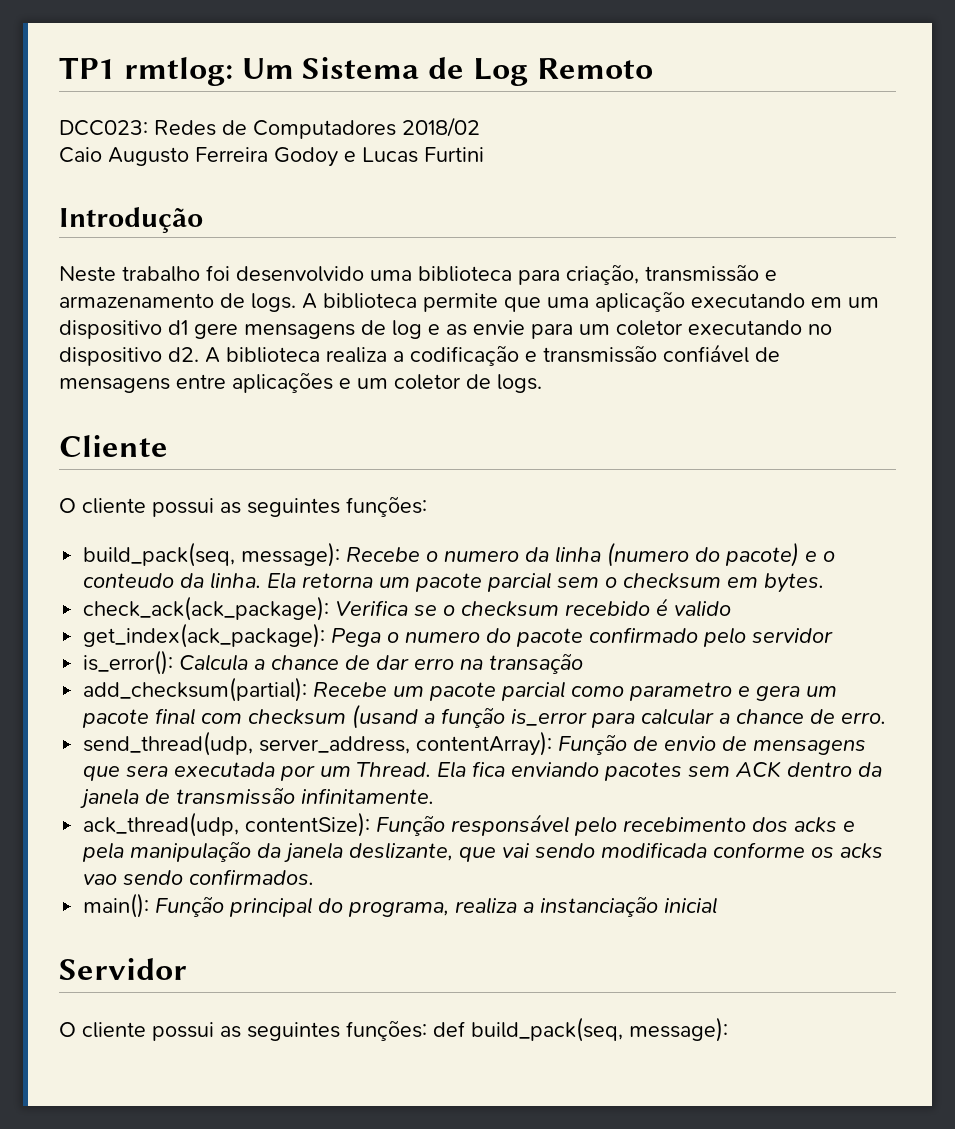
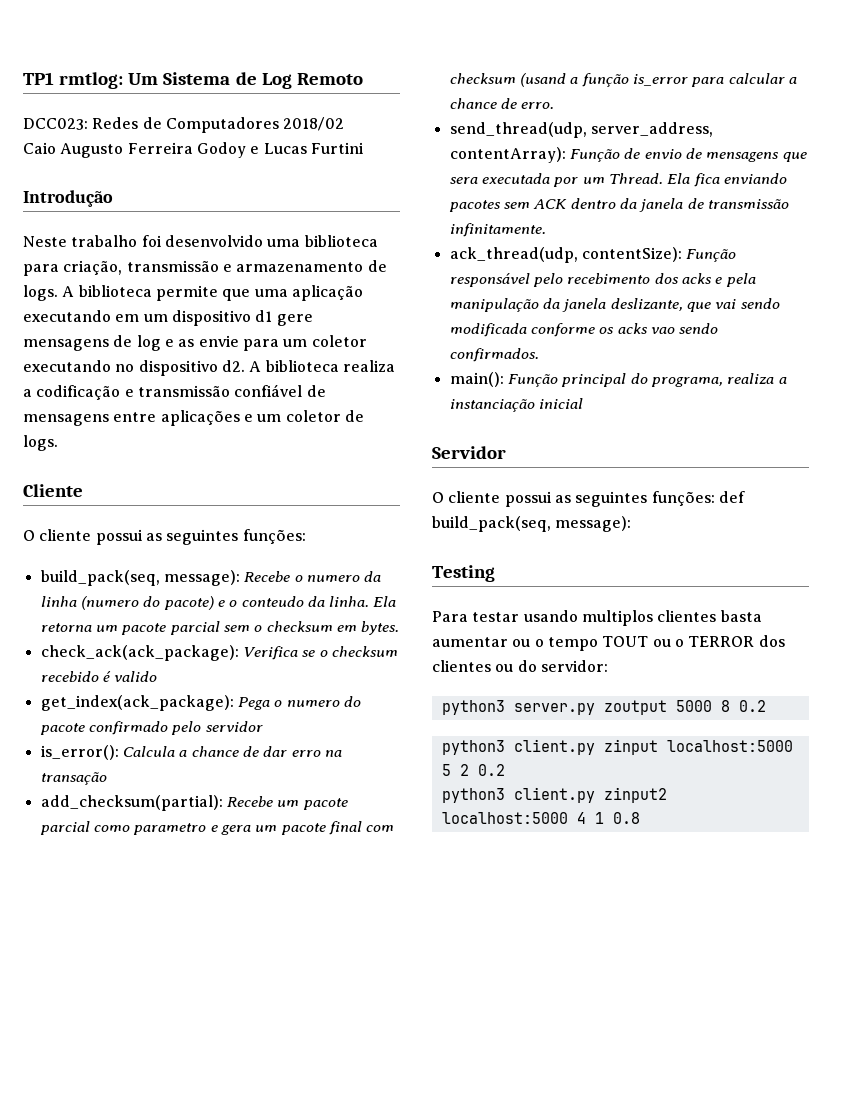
(728, 1029) none -> [432,565,495,582] [432,610,762,626] [432,635,785,651] [432,660,608,672] [441,700,766,715] [441,739,793,755] [441,764,505,776] [441,787,667,803] [441,812,640,824] // Testing // Para testar usando multiplos clientes basta aumentar ou o tempo TOUT ou o TERROR dos clientes ou do servidor: // python3 server.py zoutput 5000 8 0.2 // python3 client.py zinput localhost:5000 5 2 0.2 // python3 client.py zinput2 localhost:5000 4 1 0.8

